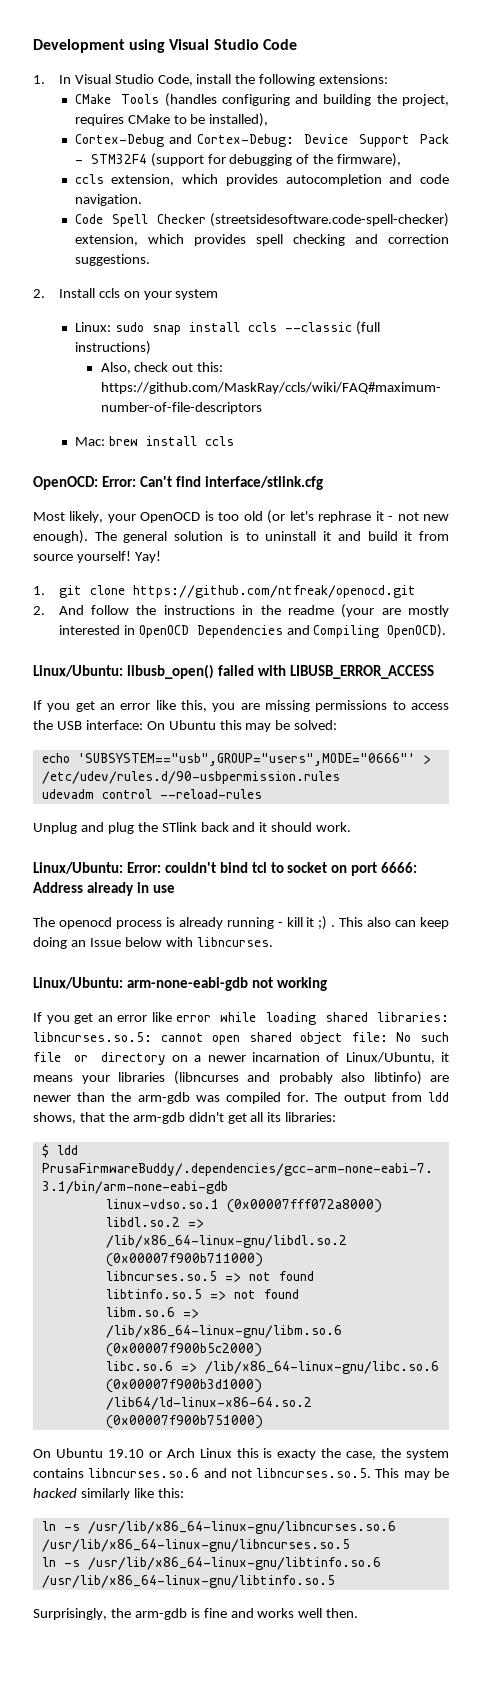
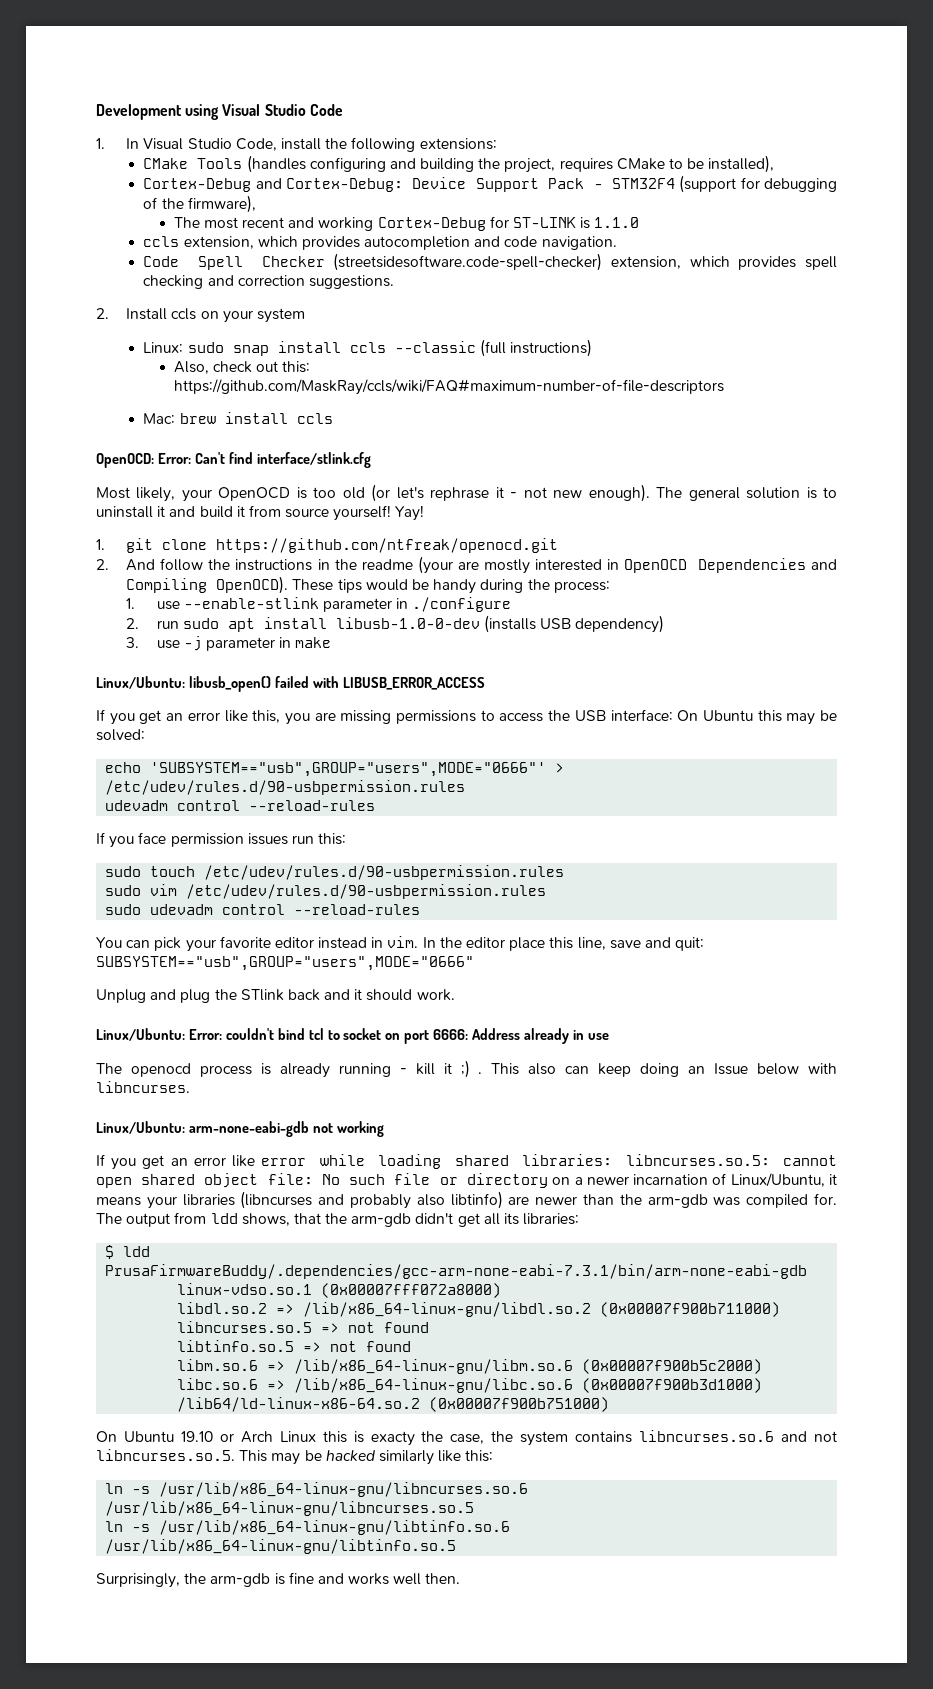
(402, 160) none -> [173,216,640,231] // The most recent and working Cortex-Debug for ST-LINK is 1.1.0
(447, 631) none -> [292,579,610,594] [126,597,512,612] [126,615,665,633] [126,636,332,651] These tips would be handy during the process: // 1. use --enable-stlink parameter in ./configure // 2. run sudo apt install libusb-1.0-0-dev (installs USB dependency) // 3. use -j parameter in make
(262, 794) none -> [96,832,347,848] [105,865,565,880] [105,884,547,899] [105,904,421,915] [96,936,705,952] [96,956,474,971] // If you face permission issues run this: // sudo touch /etc/udev/rules.d/90-usbpermission.rules // sudo vim /etc/udev/rules.d/90-usbpermission.rules // sudo udevadm control --reload-rules // You can pick your favorite editor instead in vim. In the editor place this line, save and quit: SUBSYSTEM=="usb",GROUP="users",MODE="0666"

